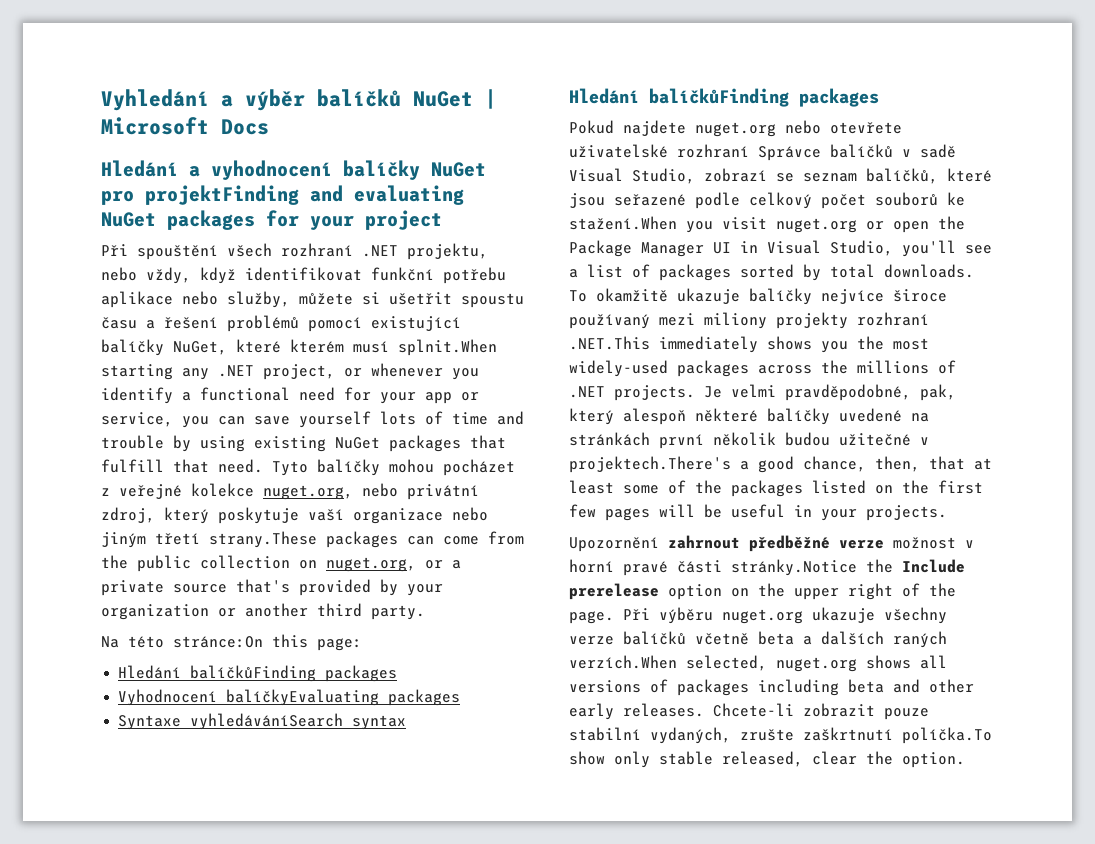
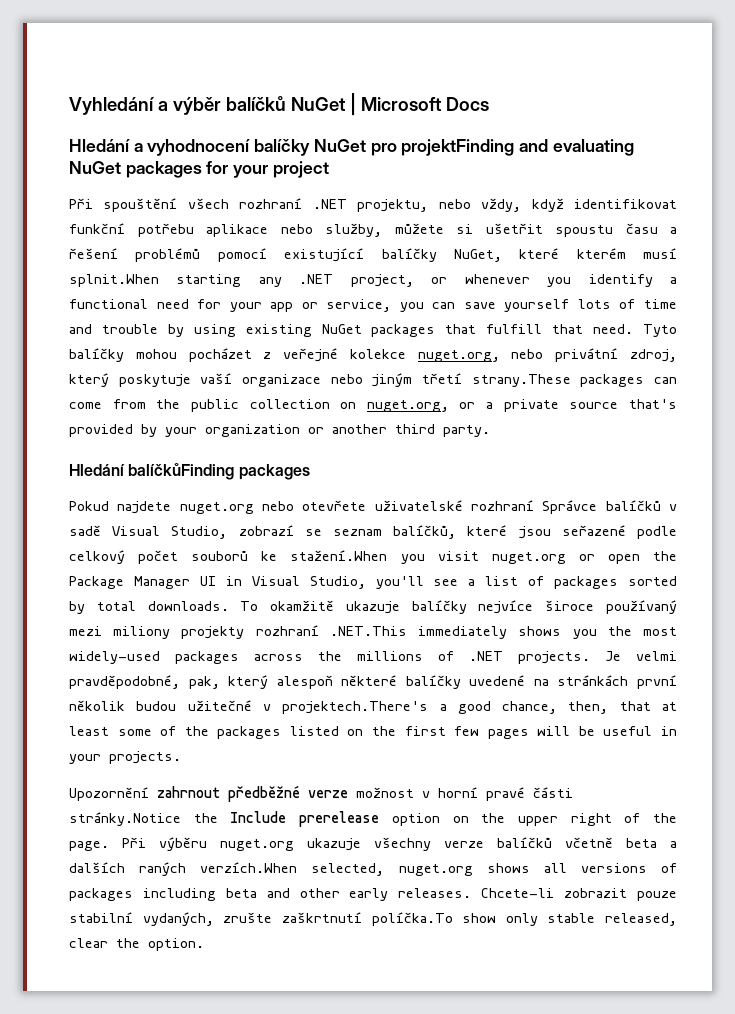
[101,634,362,651] [118,665,398,682] [118,689,461,706] [118,713,407,730] // Na této stránce:On this page: // Hledání balíčkůFinding packages // Vyhodnocení balíčkyEvaluating packages // Syntaxe vyhledáváníSearch syntax -> (490, 431) none

